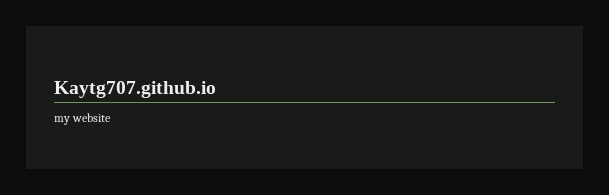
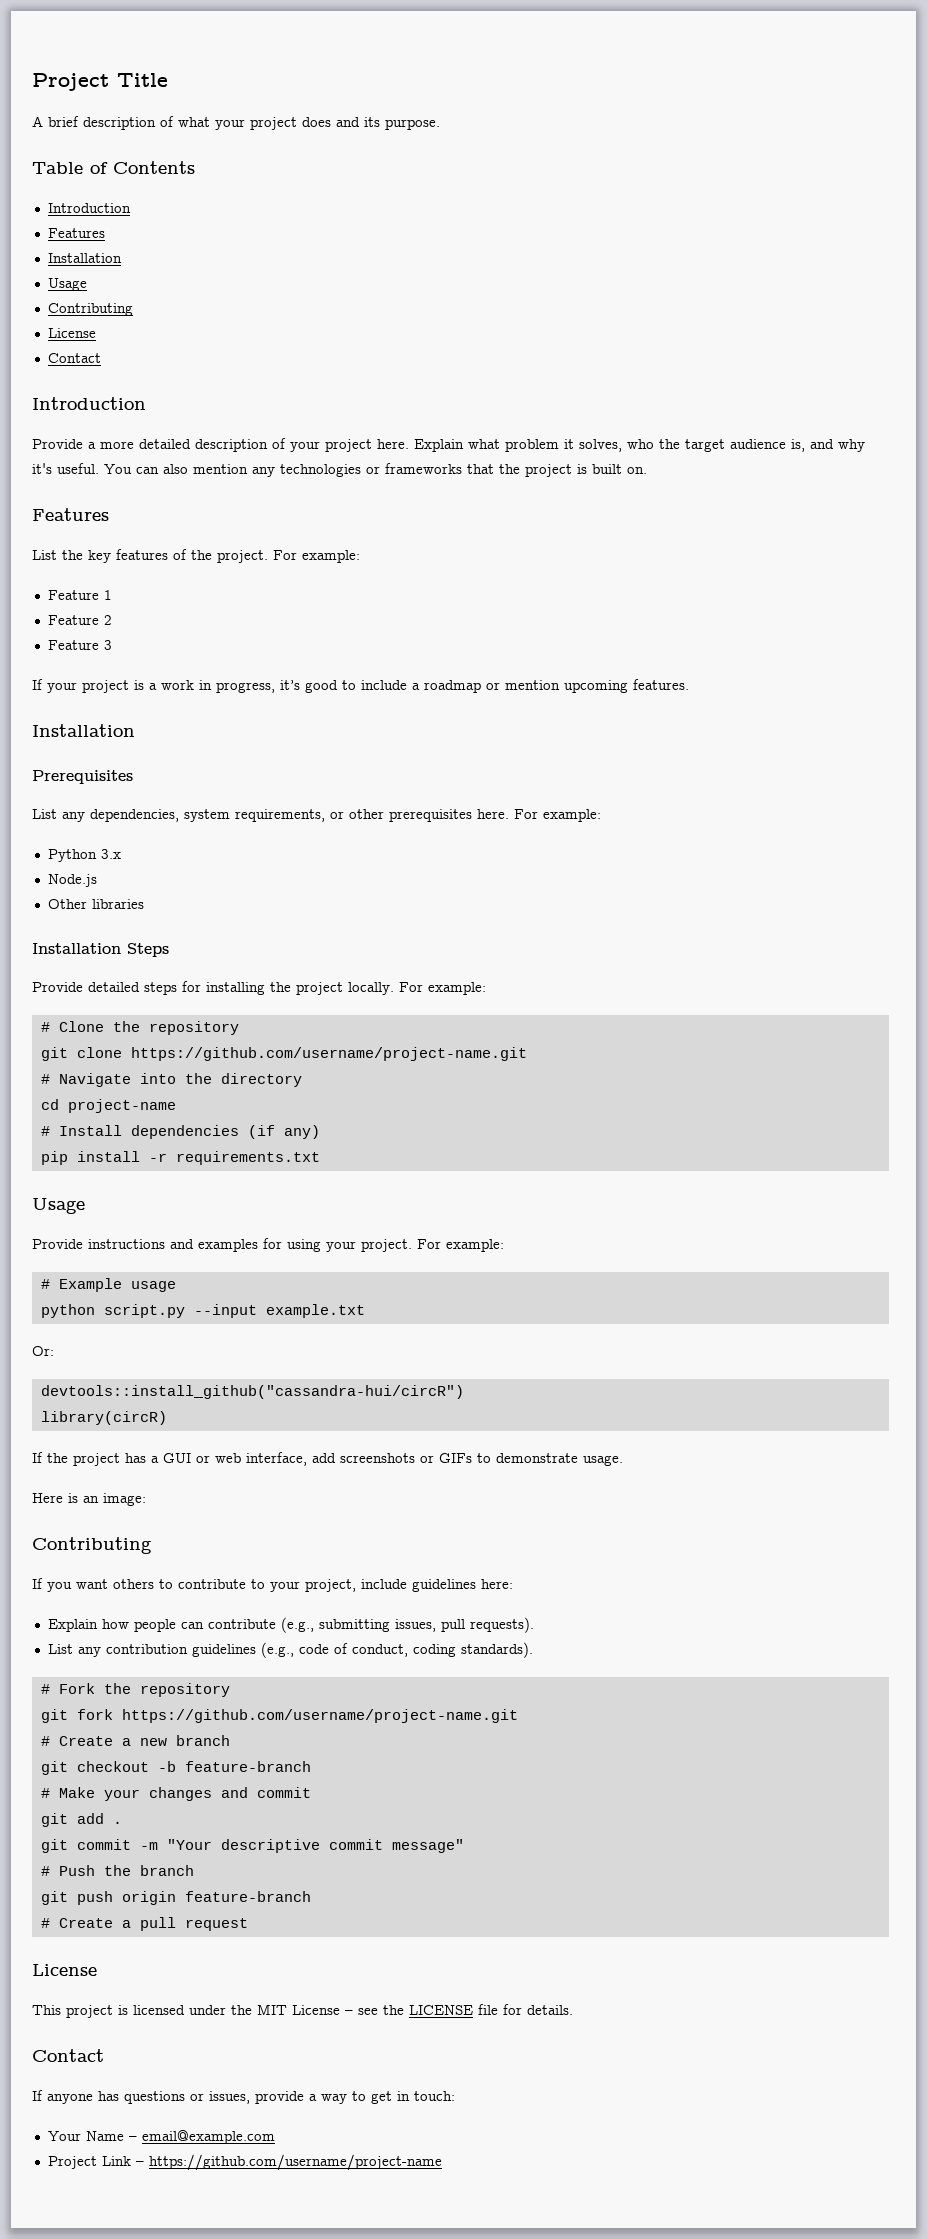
[54,81,216,98] [54,113,112,125] Kaytg707.github.io // my website -> [32,73,168,91] [32,116,440,130] [32,161,195,174] [47,203,131,213] [47,228,105,238] [47,253,122,263] [47,278,87,291] [47,303,133,316] [47,328,96,338] [47,353,101,363] [32,397,146,410] [32,438,865,452] [32,463,647,477] [32,508,109,521] [32,549,360,563] [47,590,112,600] [47,615,112,625] [47,640,112,650] [32,679,689,693] [32,724,135,737] [32,770,133,784] [32,809,601,822] [47,849,121,862] [47,874,97,887] [47,899,144,909] [32,943,169,957] [32,981,486,995] [40,1021,239,1035] [40,1047,527,1061] [40,1073,302,1087] [40,1099,176,1113] [40,1125,320,1139] [40,1151,320,1165] [32,1198,85,1214] [32,1238,504,1252] [40,1278,176,1292] [40,1304,365,1318] [32,1346,54,1356] [40,1385,464,1399] [40,1411,167,1425] [32,1452,623,1466] [32,1493,146,1506] [32,1537,152,1554] [32,1578,513,1592] [47,1617,534,1633] [47,1642,533,1658] [40,1683,230,1697] [40,1709,518,1723] [40,1735,230,1746] [40,1761,311,1775] [40,1787,311,1801] [40,1813,122,1827] [40,1839,464,1853] [40,1865,194,1876] [40,1891,311,1905] [40,1917,248,1931] [32,1964,97,1976] [32,2004,573,2018] [32,2049,104,2062] [32,2090,455,2104] [47,2130,275,2144] [47,2154,442,2171] Project Title // A brief description of what your project does and its purpose. // Table of Contents // Introduction // Features // Installation // Usage // Contributing // License // Contact // Introduction // Provide a more detailed description of your project here. Explain what problem it solves, who the target audience is, and why it's useful. You can also mention any technologies or frameworks that the project is built on. // Features // List the key features of the project. For example: // Feature 1 // Feature 2 // Feature 3 // If your project is a work in progress, it’s good to include a roadmap or mention upcoming features. // Installation // Prerequisites // List any dependencies, system requirements, or other prerequisites here. For example: // Python 3.x // Node.js // Other libraries // Installation Steps // Provide detailed steps for installing the project locally. For example: // # Clone the repository // git clone https://github.com/username/project-name.git // # Navigate into the directory // cd project-name // # Install dependencies (if any) // pip install -r requirements.txt // Usage // Provide instructions and examples for using your project. For example: // # Example usage // python script.py --input example.txt // Or: // devtools::install_github("cassandra-hui/circR") // library(circR) // If the project has a GUI or web interface, add screenshots or GIFs to demonstrate usage. // Here is an image: // Contributing // If you want others to contribute to your project, include guidelines here: // Explain how people can contribute (e.g., submitting issues, pull requests). // List any contribution guidelines (e.g., code of conduct, coding standards). // # Fork the repository // git fork https://github.com/username/project-name.git // # Create a new branch // git checkout -b feature-branch // # Make your changes and commit // git add . // git commit -m "Your descriptive commit message" // # Push the branch // git push origin feature-branch // # Create a pull request // License // This project is licensed under the MIT License – see the LICENSE file for details. // Contact // If anyone has questions or issues, provide a way to get in touch: // Your Name – email@example.com // Project Link – https://github.com/username/project-name

